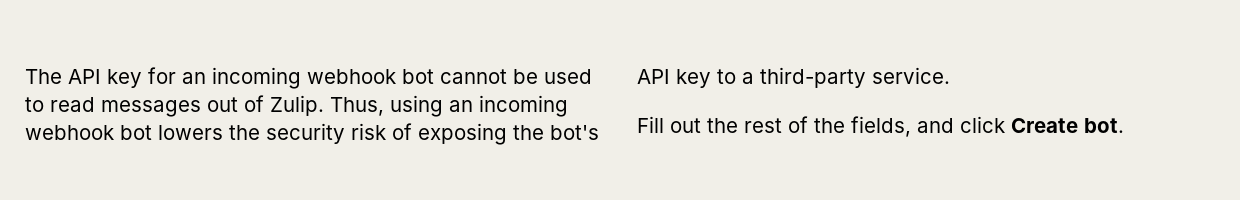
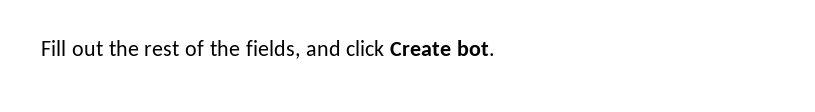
[25,67,592,89] [25,95,568,117] [25,123,599,145] [637,67,950,88] The API key for an incoming webhook bot cannot be used to read messages out of Zulip. Thus, using an incoming webhook bot lowers the security risk of exposing the bot's API key to a third-party service. // -> (41, 48) none

